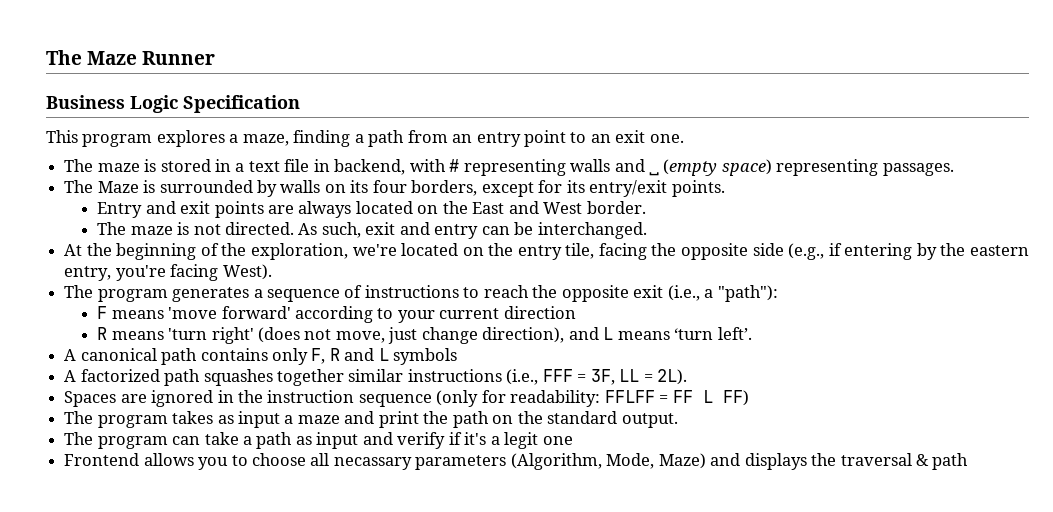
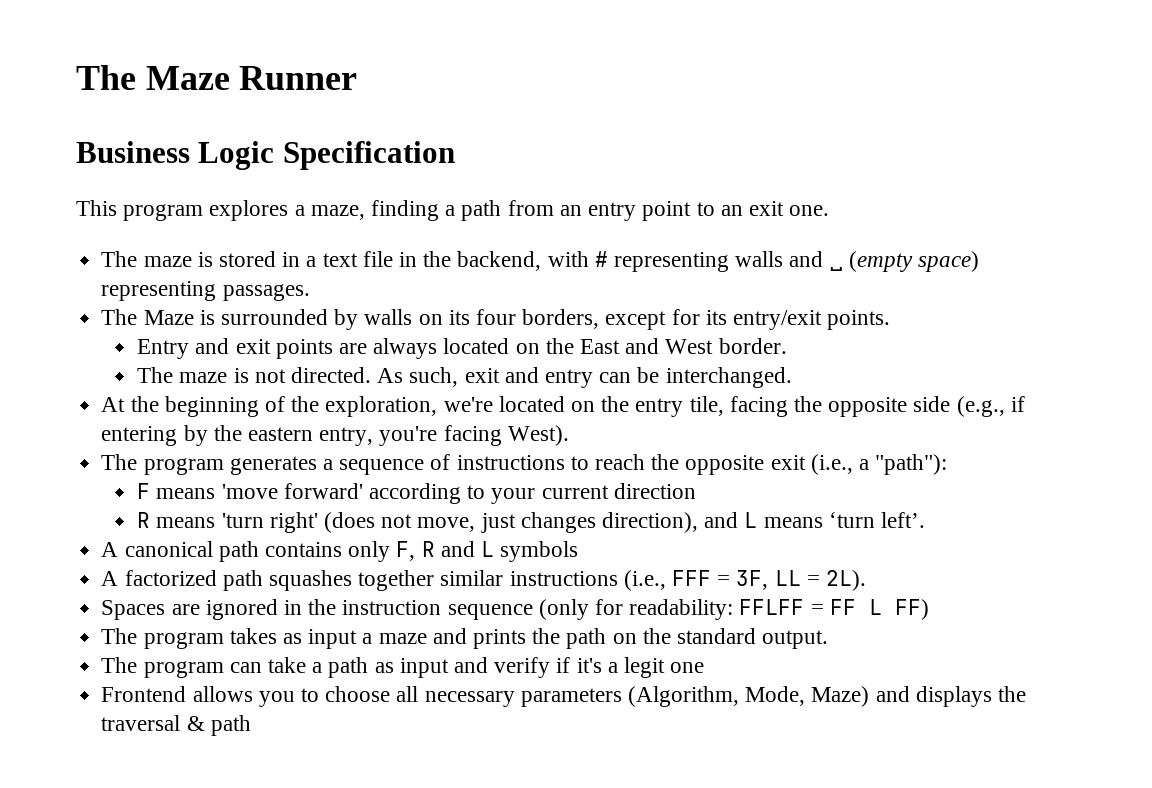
(330, 165) none -> [423,251,452,267] the
[421,327,478,344] change -> [520,512,596,533] changes
[378,411,419,428] print -> [472,629,526,649] prints
[333,457,412,470] necassary -> [424,691,515,707] necessary

